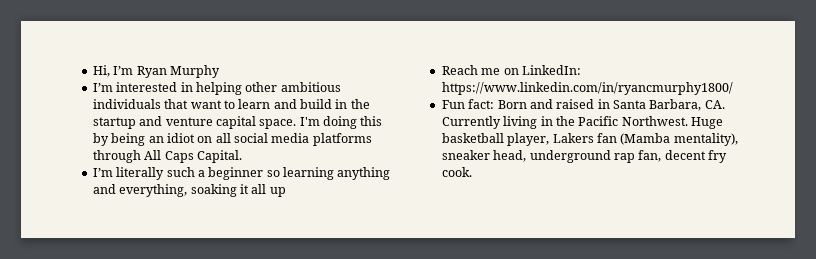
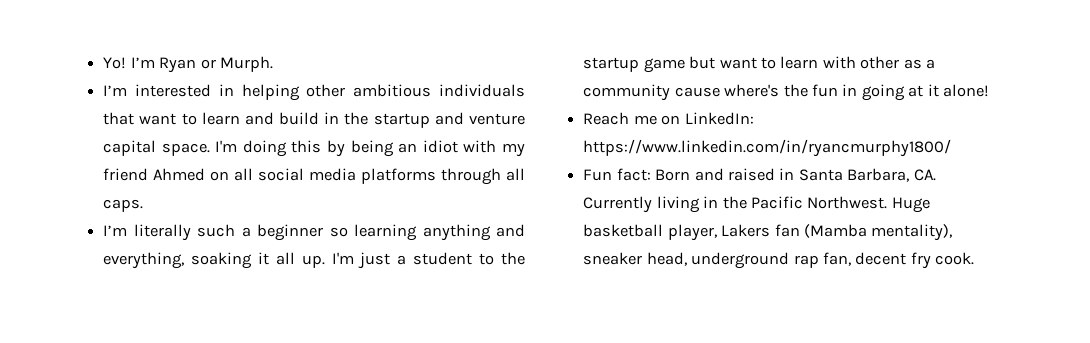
[92,65,110,77] Hi, -> [103,57,127,69] Yo!
[169,65,220,78] Murphy -> [200,56,273,72] or Murph.
(195, 138) none -> [463,140,525,157] [103,168,206,181] with my friend Ahmed
[144,150,242,163] All Caps Capital. -> [506,168,525,181] [103,199,144,212] all caps.
[269,187,286,197] up -> [301,252,525,269] [583,56,936,73] [583,84,990,101] up. I'm just a student to the startup game but want to learn with other as a community cause where's the fun in going at it alone!

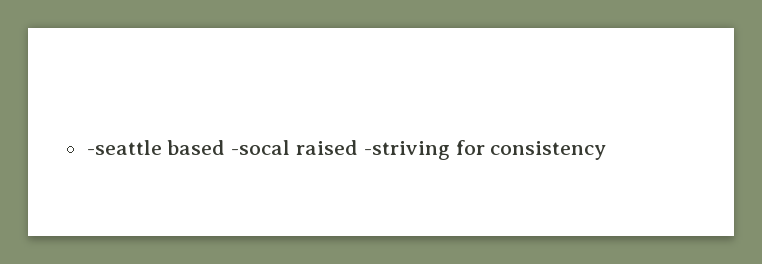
[103,56,273,73] [103,84,525,101] [103,112,525,128] [103,140,525,157] [103,168,525,185] [103,199,144,212] [103,224,525,241] [103,252,525,269] [583,56,936,73] [583,84,990,101] [583,112,754,125] [583,139,952,157] [583,168,936,182] [583,196,930,213] [583,224,953,241] [583,252,975,269] Yo! I’m Ryan or Murph. // I’m interested in helping other ambitious individuals that want to learn and build in the startup and venture capital space. I'm doing this by being an idiot with my friend Ahmed on all social media platforms through all caps. // I’m literally such a beginner so learning anything and everything, soaking it all up. I'm just a student to the startup game but want to learn with other as a community cause where's the fun in going at it alone! // Reach me on LinkedIn: https://www.linkedin.com/in/ryancmurphy1800/ // Fun fact: Born and raised in Santa Barbara, CA. Currently living in the Pacific Northwest. Huge basketball player, Lakers fan (Mamba mentality), sneaker head, underground rap fan, decent fry cook. -> [86,140,607,160] -seattle based -socal raised -striving for consistency

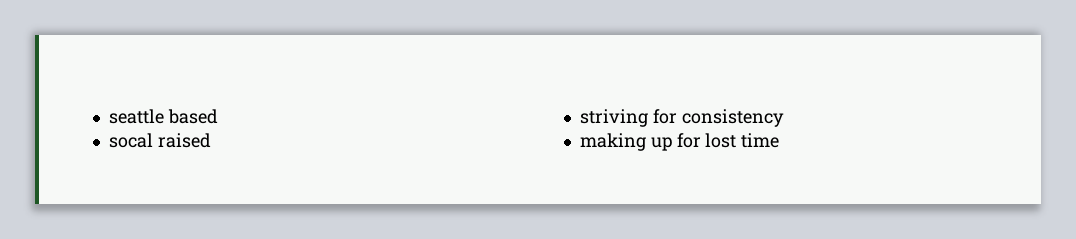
[86,140,162,155] -seattle -> [108,109,164,124] seattle
[231,140,291,155] -socal -> [108,133,153,148] // socal
[363,141,450,160] -striving -> [579,109,648,127] // striving
(607, 150) none -> [579,133,780,151] // making up for lost time

